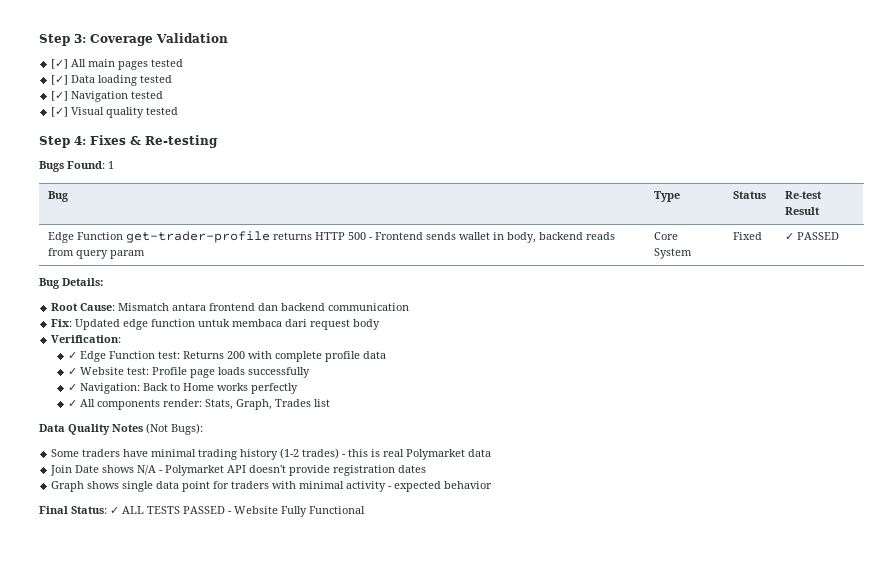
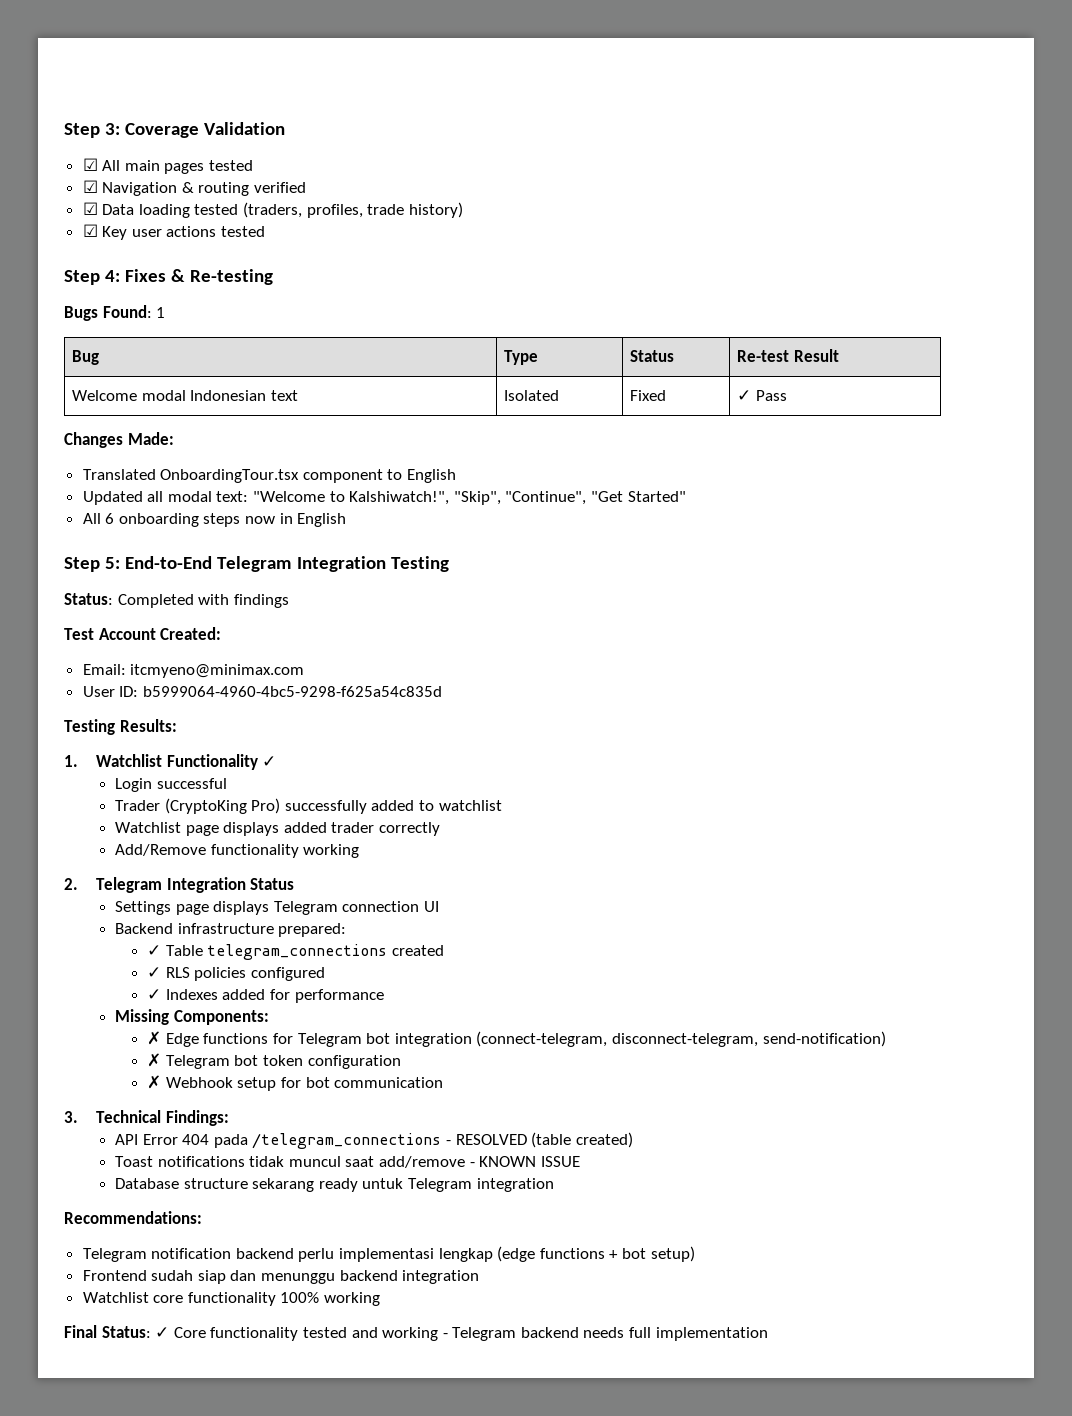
[51,59,69,69] [✓] -> [82,158,98,171] ☑
[51,75,173,86] [51,91,164,102] [51,107,145,118] [✓] Data loading tested // [✓] Navigation tested // [✓] Visual quality -> [82,180,307,196] [82,202,463,218] [82,224,217,240] ☑ Navigation & routing verified // ☑ Data loading tested (traders, profiles, trade history) // ☑ Key user actions
[47,231,615,243] [47,248,145,259] [653,232,678,240] [653,248,692,259] [732,232,762,240] [784,232,839,240] [39,278,103,289] [51,303,410,311] [51,319,381,330] [51,335,122,343] [67,351,386,362] [67,367,310,378] [67,383,298,394] [67,399,330,410] [39,423,203,435] [51,448,492,460] [50,465,427,476] [51,481,493,492] [39,506,365,517] Edge Function get-trader-profile returns HTTP 500 - Frontend sends wallet in body, backend reads from query param | Core System | Fixed | ✓ PASSED // Bug Details: // Root Cause: Mismatch antara frontend dan backend communication // Fix: Updated edge function untuk membaca dari request body // Verification: // ✓ Edge Function test: Returns 200 with complete profile data // ✓ Website test: Profile page loads successfully // ✓ Navigation: Back to Home works perfectly // ✓ All components render: Stats, Graph, Trades list // Data Quality Notes (Not Bugs): // Some traders have minimal trading history (1-2 trades) - this is real Polymarket data // Join Date shows N/A - Polymarket API doesn't provide registration dates // Graph shows single data point for traders with minimal activity - expected behavior // Final Status: ✓ ALL TESTS PASSED - Website Fully Functional -> [71,390,298,401] [503,390,559,401] [629,390,666,401] [736,390,787,401] [64,432,174,448] [82,469,457,483] [82,491,686,505] [82,513,347,527] [64,556,449,572] [64,593,289,608] [64,627,222,640] [82,664,305,678] [82,686,442,697] [64,719,177,735] [64,754,277,770] [114,778,227,792] [114,798,502,814] [114,822,440,836] [114,844,360,858] [64,877,295,893] [114,901,439,915] [114,923,347,937] [147,944,444,960] [147,967,325,981] [147,989,384,1003] [114,1009,269,1025] [147,1031,886,1047] [147,1053,401,1069] [147,1075,444,1091] [64,1110,229,1126] [114,1132,633,1149] [114,1156,580,1168] [114,1178,554,1192] [64,1211,202,1224] [82,1246,695,1262] [82,1270,480,1284] [82,1292,381,1306] [64,1325,768,1341] Welcome modal Indonesian text | Isolated | Fixed | ✓ Pass // Changes Made: // Translated OnboardingTour.tsx component to English // Updated all modal text: "Welcome to Kalshiwatch!", "Skip", "Continue", "Get Started" // All 6 onboarding steps now in English // Step 5: End-to-End Telegram Integration Testing // Status: Completed with findings // Test Account Created: // Email: itcmyeno@minimax.com // User ID: b5999064-4960-4bc5-9298-f625a54c835d // Testing Results: // 1. Watchlist Functionality ✓ // Login successful // Trader (CryptoKing Pro) successfully added to watchlist // Watchlist page displays added trader correctly // Add/Remove functionality working // 2. Telegram Integration Status // Settings page displays Telegram connection UI // Backend infrastructure prepared: // ✓ Table telegram_connections created // ✓ RLS policies configured // ✓ Indexes added for performance // Missing Components: // ✗ Edge functions for Telegram bot integration (connect-telegram, disconnect-telegram, send-notification) // ✗ Telegram bot token configuration // ✗ Webhook setup for bot communication // 3. Technical Findings: // API Error 404 pada /telegram_connections - RESOLVED (table created) // Toast notifications tidak muncul saat add/remove - KNOWN ISSUE // Database structure sekarang ready untuk Telegram integration // Recommendations: // Telegram notification backend perlu implementasi lengkap (edge functions + bot setup) // Frontend sudah siap dan menunggu backend integration // Watchlist core functionality 100% working // Final Status: ✓ Core functionality tested and working - Telegram backend needs full implementation

